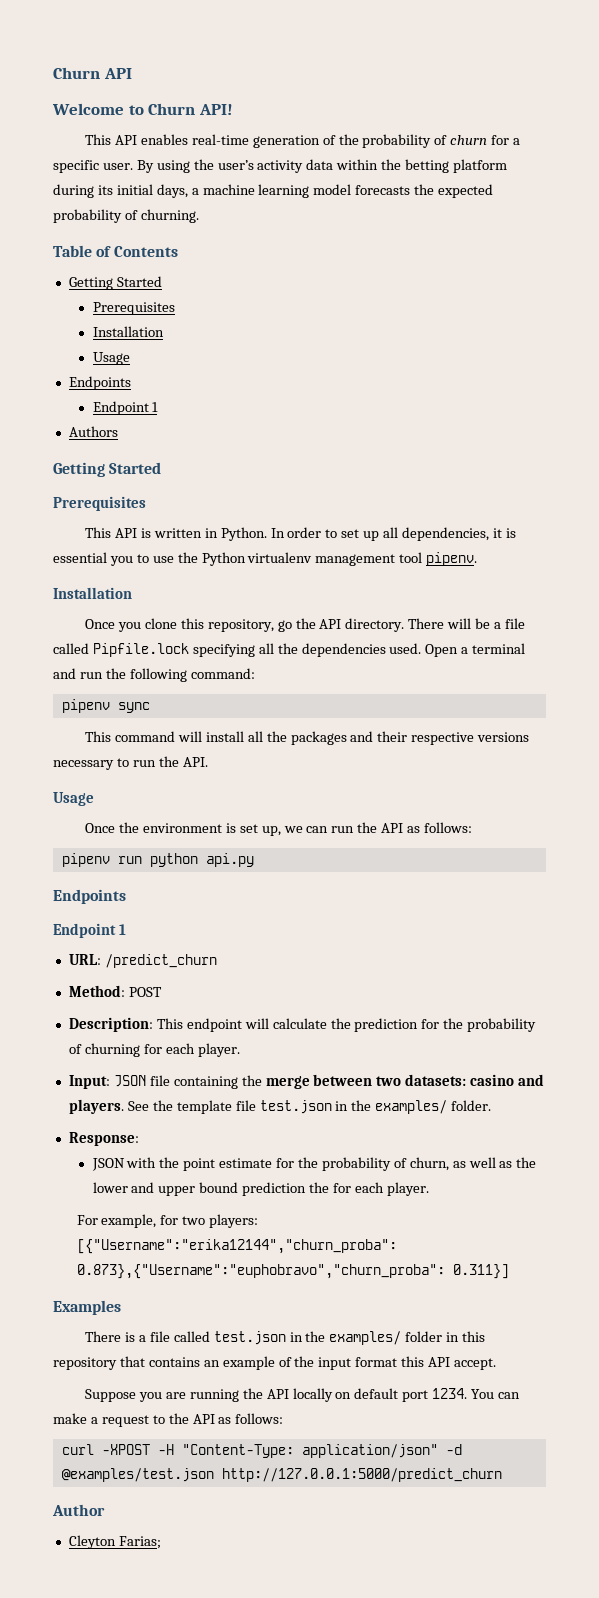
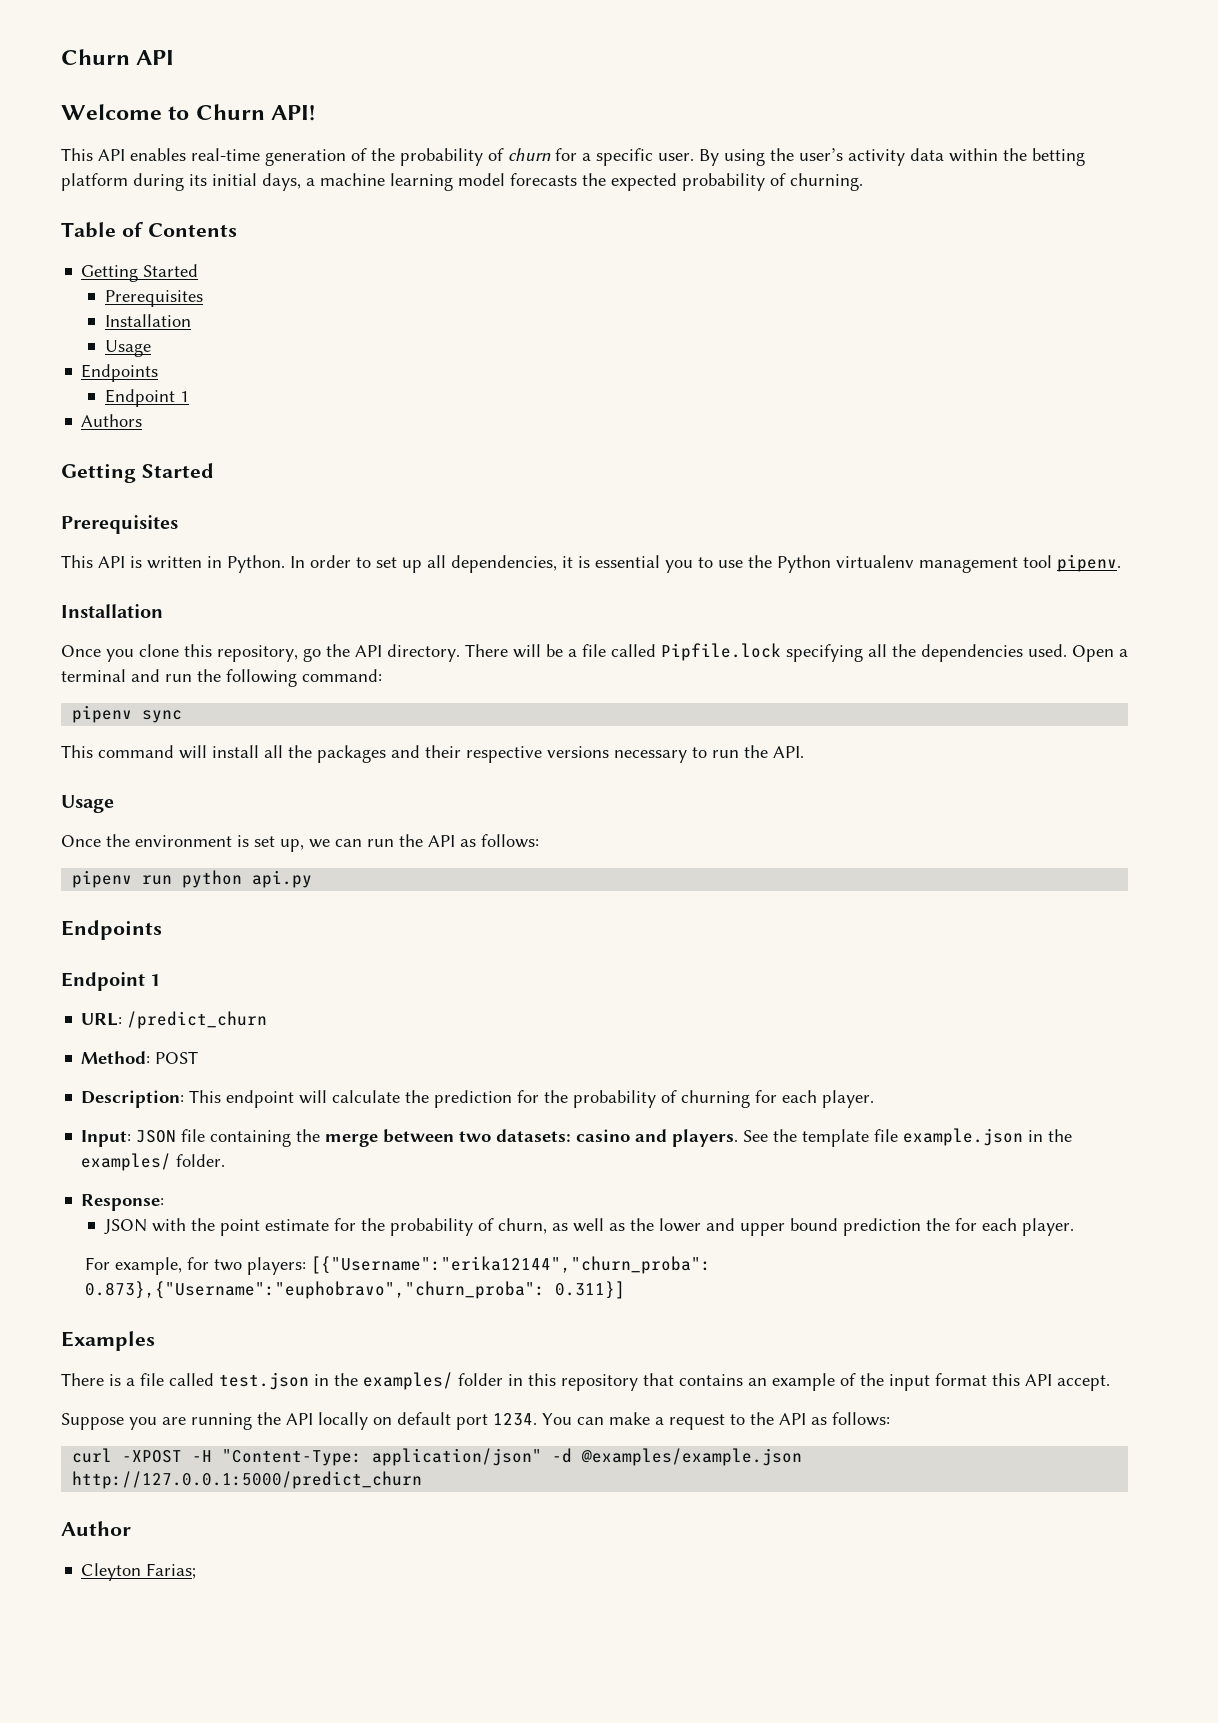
[259,1100,332,1114] test.json -> [903,1128,1024,1146] example.json
[61,1468,214,1482] @examples/test.json -> [581,1448,803,1466] @examples/example.json

